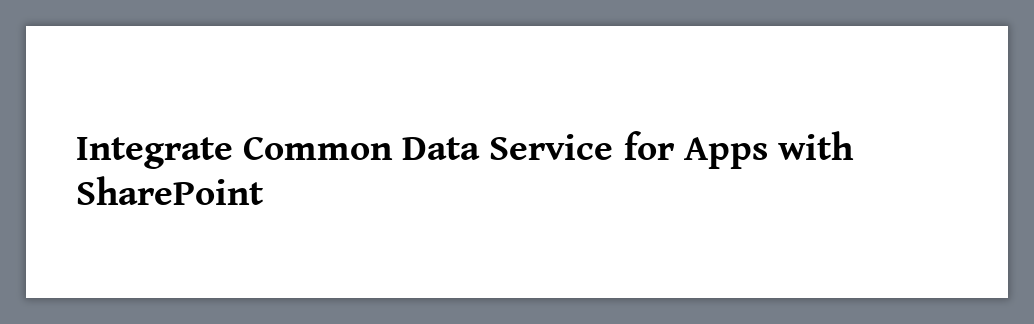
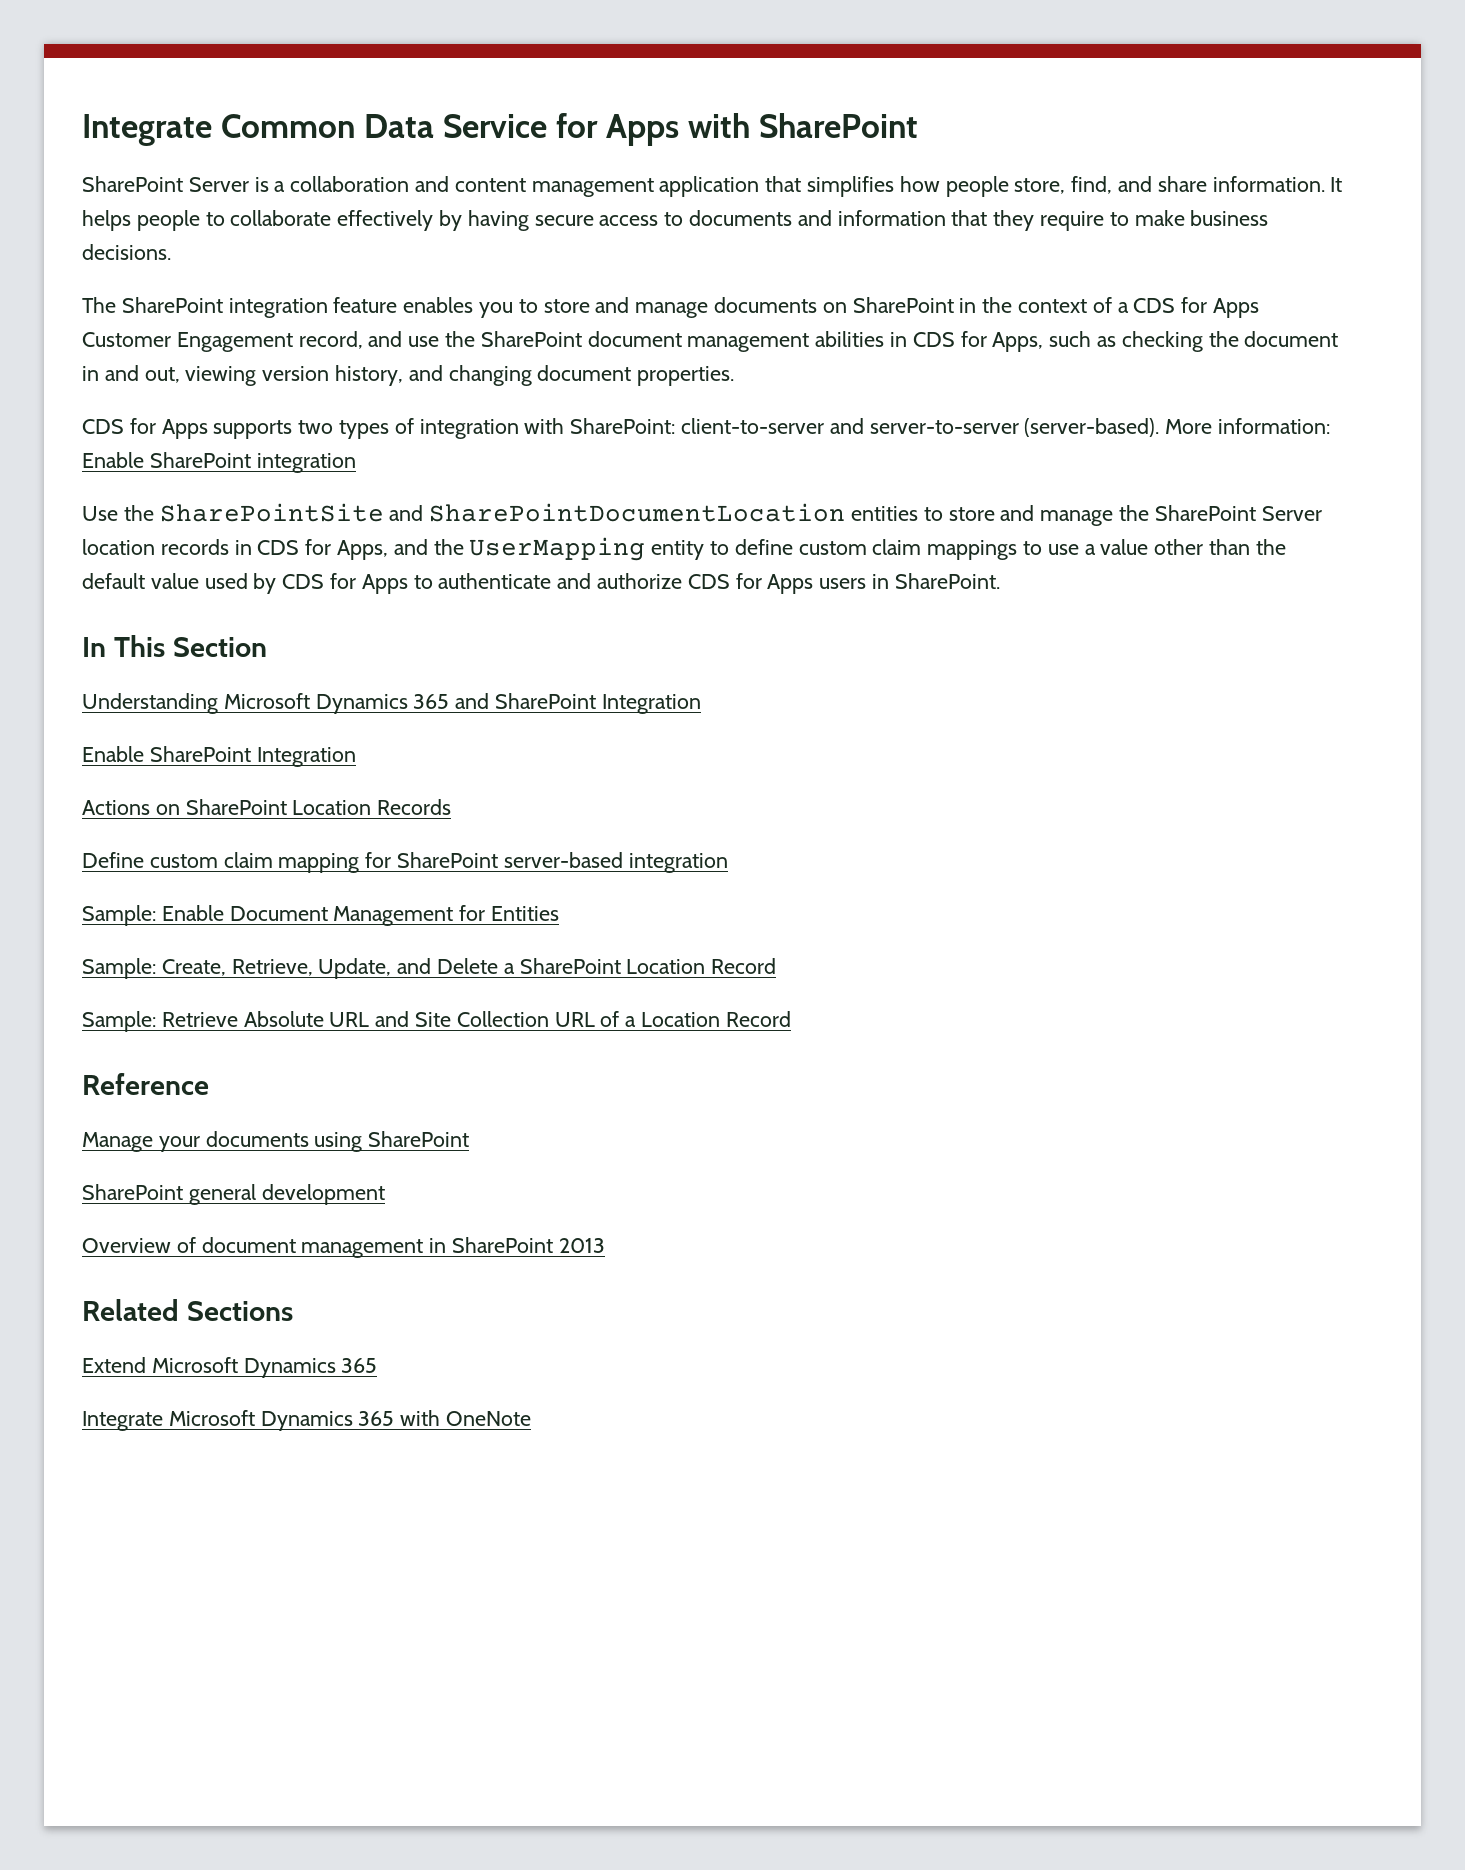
(264, 190) none -> [82,176,1343,197] [82,210,1269,231] [82,244,171,260] [82,297,1260,318] [82,331,1339,352] [82,365,735,386] [82,418,1331,439] [82,452,356,473] [82,503,1322,526] [82,537,1286,561] [82,573,1000,594] [82,635,267,657] [82,693,701,714] [82,746,356,767] [82,799,452,815] [82,852,728,873] [82,905,560,926] [82,958,777,979] [82,1011,791,1032] [82,1073,209,1095] [82,1131,470,1152] [82,1184,385,1205] [82,1237,605,1258] [82,1299,293,1321] [82,1357,378,1378] [82,1410,532,1431] // SharePoint Server is a collaboration and content management application that simplifies how people store, find, and share information. It helps people to collaborate effectively by having secure access to documents and information that they require to make business decisions. // The SharePoint integration feature enables you to store and manage documents on SharePoint in the context of a CDS for Apps Customer Engagement record, and use the SharePoint document management abilities in CDS for Apps, such as checking the document in and out, viewing version history, and changing document properties. // CDS for Apps supports two types of integration with SharePoint: client-to-server and server-to-server (server-based). More information: Enable SharePoint integration // Use the SharePointSite and SharePointDocumentLocation entities to store and manage the SharePoint Server location records in CDS for Apps, and the UserMapping entity to define custom claim mappings to use a value other than the default value used by CDS for Apps to authenticate and authorize CDS for Apps users in SharePoint. // In This Section // Understanding Microsoft Dynamics 365 and SharePoint Integration // Enable SharePoint Integration // Actions on SharePoint Location Records // Define custom claim mapping for SharePoint server-based integration // Sample: Enable Document Management for Entities // Sample: Create, Retrieve, Update, and Delete a SharePoint Location Record // Sample: Retrieve Absolute URL and Site Collection URL of a Location Record // Reference // Manage your documents using SharePoint // SharePoint general development // Overview of document management in SharePoint 2013 // Related Sections // Extend Microsoft Dynamics 365 // Integrate Microsoft Dynamics 365 with OneNote

